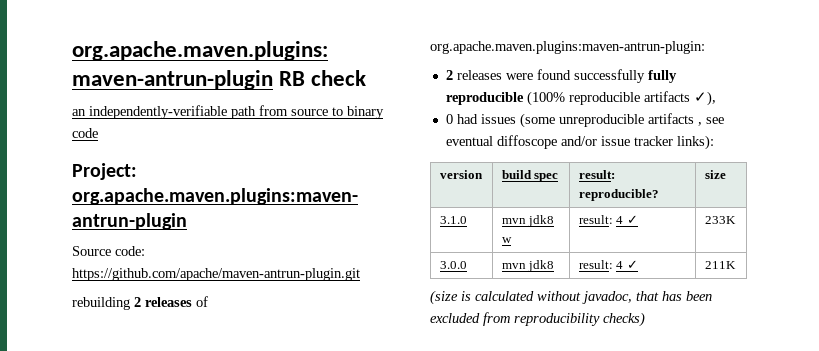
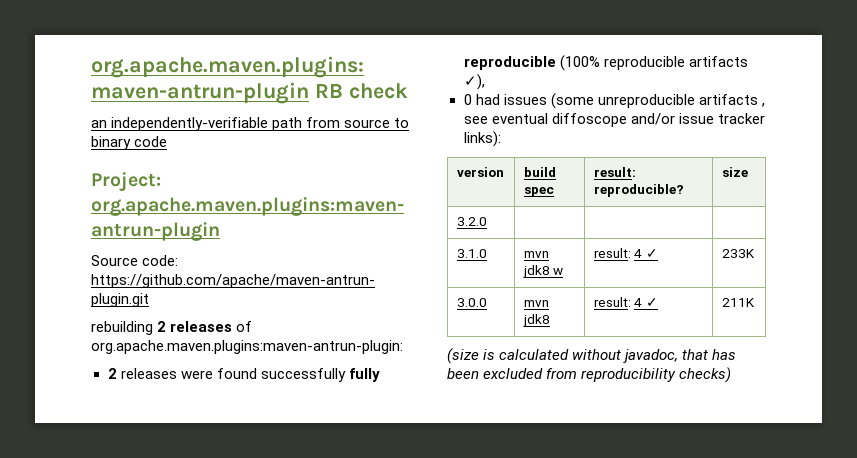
(726, 174) none -> [456,217,487,226] // 3.2.0 | | |

